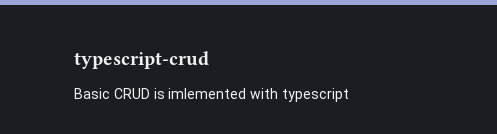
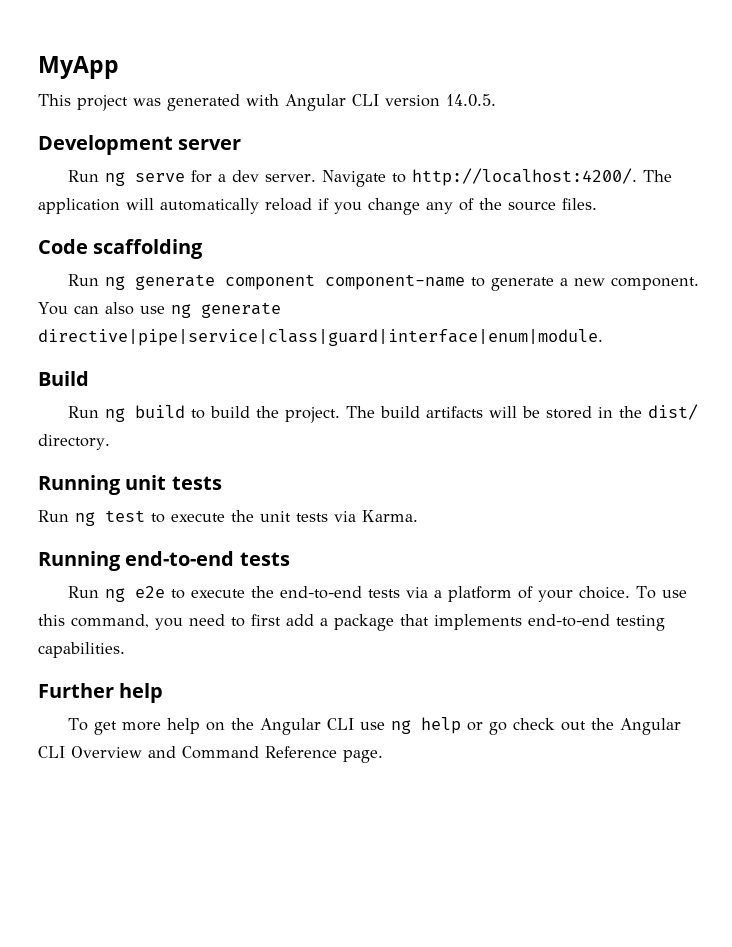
[74,51,209,69] [74,88,349,102] typescript-crud // Basic CRUD is imlemented with typescript -> [38,56,119,79] [38,94,496,111] [38,135,242,155] [68,168,673,187] [38,198,597,215] [38,239,204,259] [68,274,700,291] [38,302,281,318] [38,329,603,346] [38,371,89,386] [68,404,699,423] [38,434,110,450] [38,475,222,495] [38,510,418,526] [38,551,290,571] [68,586,688,602] [38,614,665,631] [38,642,125,658] [38,683,164,703] [68,717,682,735] [38,746,383,763] MyApp // This project was generated with Angular CLI version 14.0.5. // Development server // Run ng serve for a dev server. Navigate to http://localhost:4200/. The application will automatically reload if you change any of the source files. // Code scaffolding // Run ng generate component component-name to generate a new component. You can also use ng generate directive|pipe|service|class|guard|interface|enum|module. // Build // Run ng build to build the project. The build artifacts will be stored in the dist/ directory. // Running unit tests // Run ng test to execute the unit tests via Karma. // Running end-to-end tests // Run ng e2e to execute the end-to-end tests via a platform of your choice. To use this command, you need to first add a package that implements end-to-end testing capabilities. // Further help // To get more help on the Angular CLI use ng help or go check out the Angular CLI Overview and Command Reference page.

